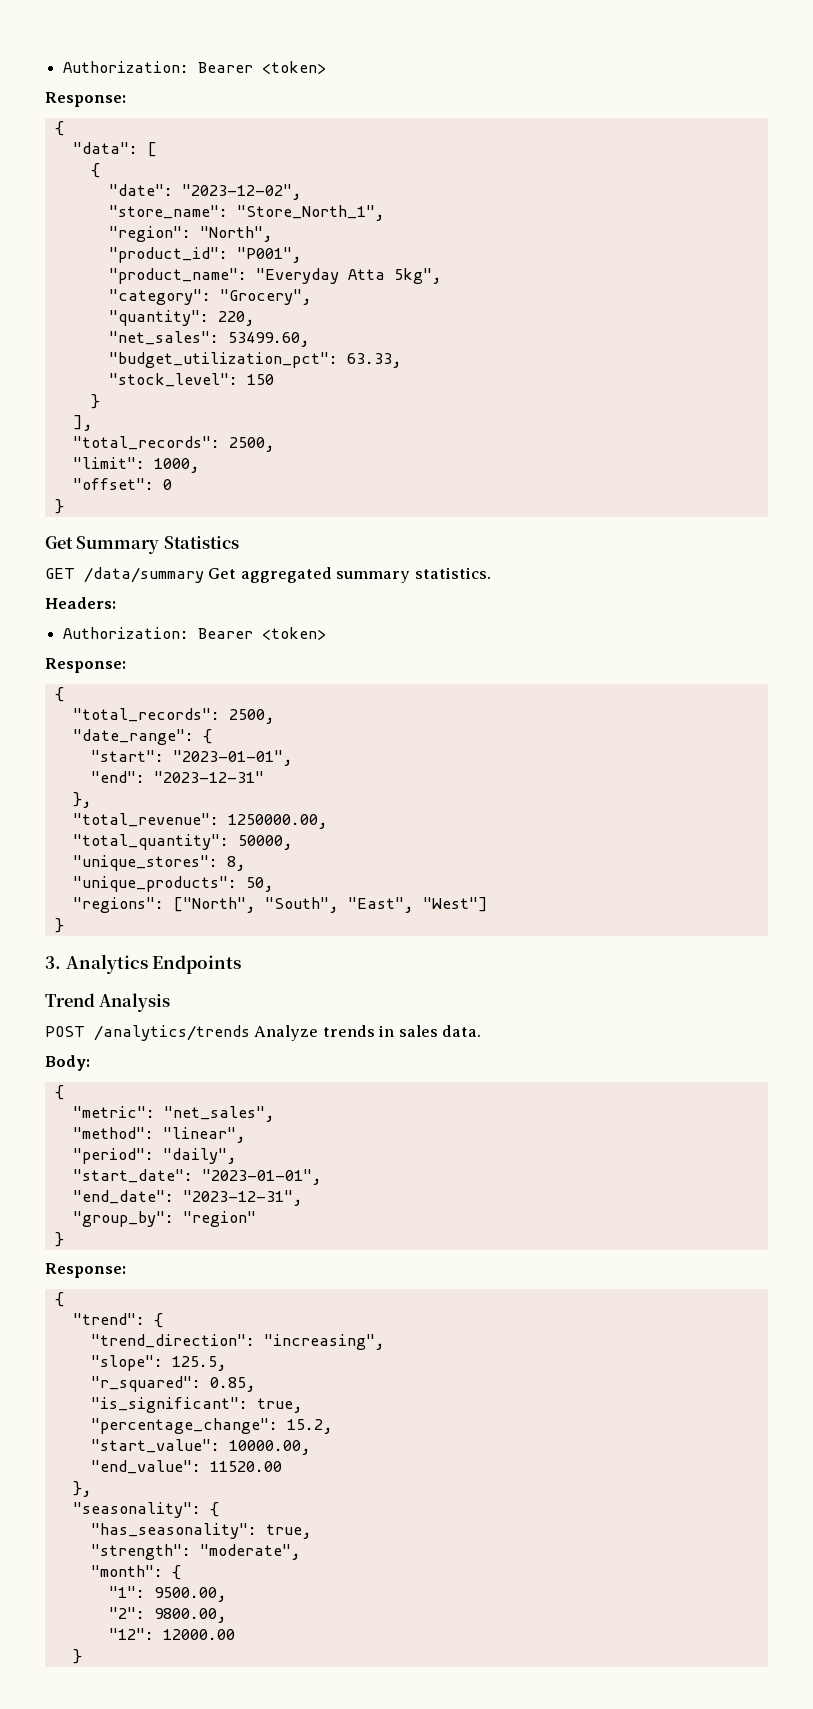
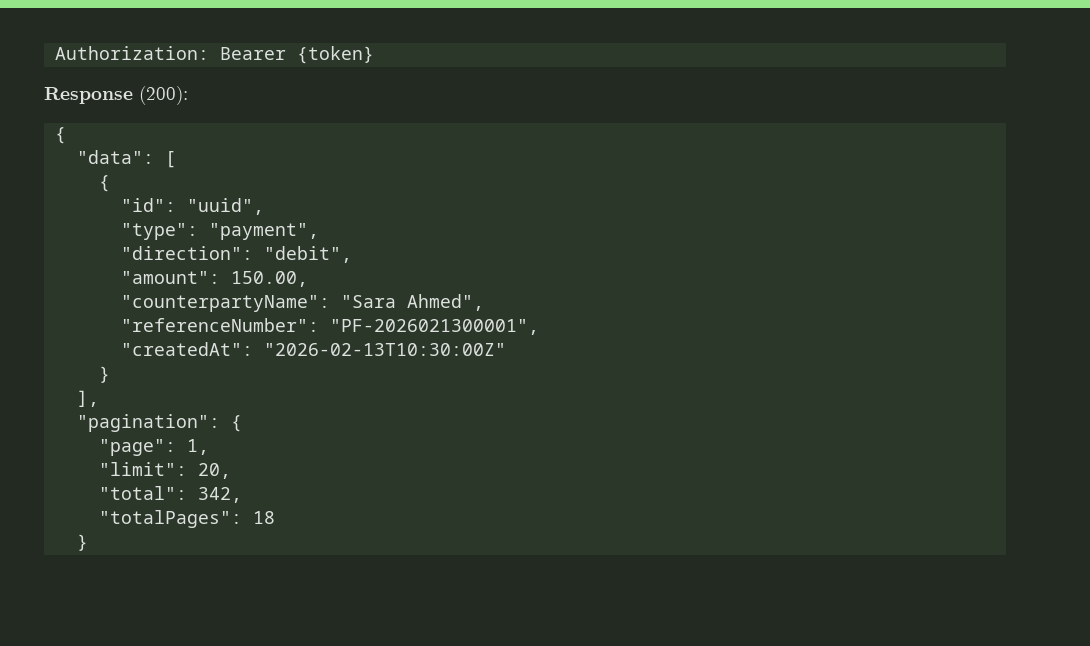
[63,61,327,74] [45,92,126,107] Authorization: Bearer <token> // Response: -> [55,46,375,64] [44,86,188,105] Authorization: Bearer {token} // Response (200):
[108,184,302,200] [108,205,385,221] [108,226,273,242] [108,247,302,263] [108,268,442,284] [108,289,312,305] [108,310,255,326] [108,331,310,347] [108,352,402,368] [108,373,274,387] [90,394,100,409] [72,415,93,431] [72,436,275,452] [72,457,200,473] [72,478,172,490] [54,499,64,514] [45,536,239,554] [45,567,491,583] [45,597,116,609] [63,627,327,640] [45,658,126,673] [54,687,64,702] [72,708,275,724] [72,729,212,745] [90,750,293,766] [90,771,264,783] [72,792,92,808] [72,813,328,829] [72,834,293,850] [72,855,246,871] [72,876,274,892] [72,897,488,913] [54,918,64,933] [45,954,242,974] [45,993,171,1012] [45,1025,482,1041] [45,1055,90,1071] [54,1085,64,1100] [72,1106,275,1122] [72,1127,246,1143] [72,1148,237,1164] [72,1169,322,1185] [72,1190,303,1206] [72,1211,256,1227] [54,1232,64,1247] [45,1263,126,1278] [54,1292,64,1307] [72,1313,163,1328] [90,1334,385,1350] [90,1355,227,1371] [90,1376,256,1392] [90,1397,303,1413] [90,1418,333,1434] [90,1439,311,1455] [90,1460,282,1474] [72,1481,92,1497] [72,1502,219,1518] [90,1523,312,1539] [90,1544,301,1560] [90,1565,181,1580] [108,1586,227,1602] [108,1607,227,1623] [108,1628,235,1640] "date": "2023-12-02", // "store_name": "Store_North_1", // "region": "North", // "product_id": "P001", // "product_name": "Everyday Atta 5kg", // "category": "Grocery", // "quantity": 220, // "net_sales": 53499.60, // "budget_utilization_pct": 63.33, // "stock_level": 150 // } // ], // "total_records": 2500, // "limit": 1000, // "offset": 0 // } // Get Summary Statistics // GET /data/summary Get aggregated summary statistics. // Headers: // Authorization: Bearer <token> // Response: // { // "total_records": 2500, // "date_range": { // "start": "2023-01-01", // "end": "2023-12-31" // }, // "total_revenue": 1250000.00, // "total_quantity": 50000, // "unique_stores": 8, // "unique_products": 50, // "regions": ["North", "South", "East", "West"] // } // 3. Analytics Endpoints // Trend Analysis // POST /analytics/trends Analyze trends in sales data. // Body: // { // "metric": "net_sales", // "method": "linear", // "period": "daily", // "start_date": "2023-01-01", // "end_date": "2023-12-31", // "group_by": "region" // } // Response: // { // "trend": { // "trend_direction": "increasing", // "slope": 125.5, // "r_squared": 0.85, // "is_significant": true, // "percentage_change": 15.2, // "start_value": 10000.00, // "end_value": 11520.00 // }, // "seasonality": { // "has_seasonality": true, // "strength": "moderate", // "month": { // "1": 9500.00, // "2": 9800.00, // "12": 12000.00 -> [121,198,265,215] [121,223,320,240] [121,246,353,263] [121,271,309,287] [121,294,485,312] [121,318,540,335] [121,342,507,356] [99,366,111,383] [77,390,100,407] [77,414,243,432] [99,439,210,456] [99,462,232,479] [99,486,243,503] [99,510,276,528] "id": "uuid", // "type": "payment", // "direction": "debit", // "amount": 150.00, // "counterpartyName": "Sara Ahmed", // "referenceNumber": "PF-2026021300001", // "createdAt": "2026-02-13T10:30:00Z" // } // ], // "pagination": { // "page": 1, // "limit": 20, // "total": 342, // "totalPages": 18

